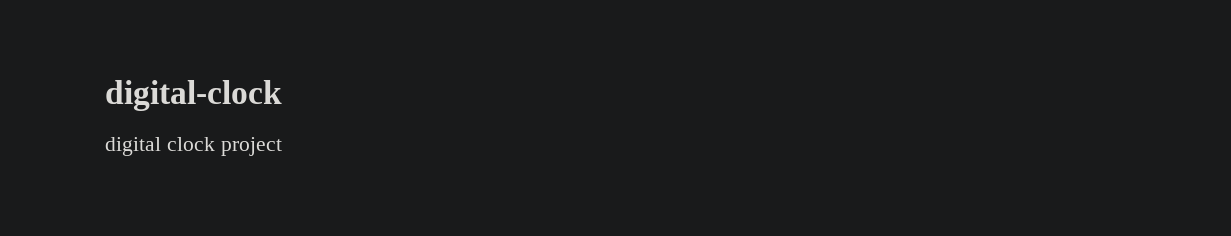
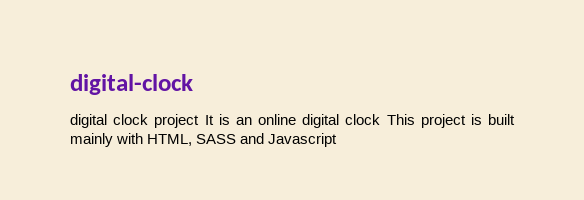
(282, 146) none -> [204,114,515,128] [70,133,338,147] It is an online digital clock This project is built mainly with HTML, SASS and Javascript

